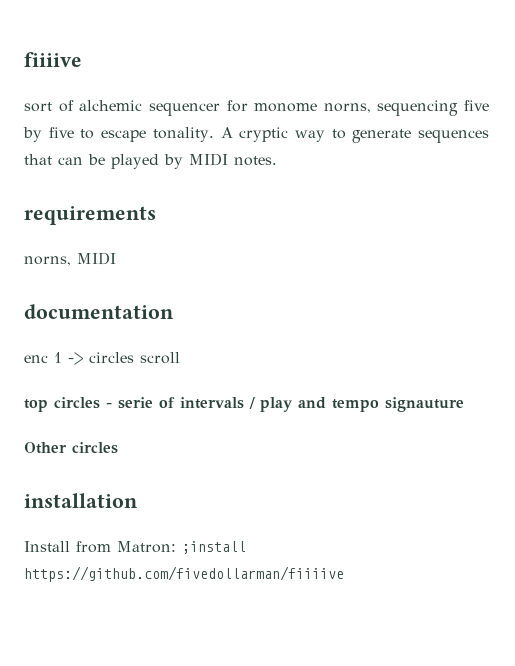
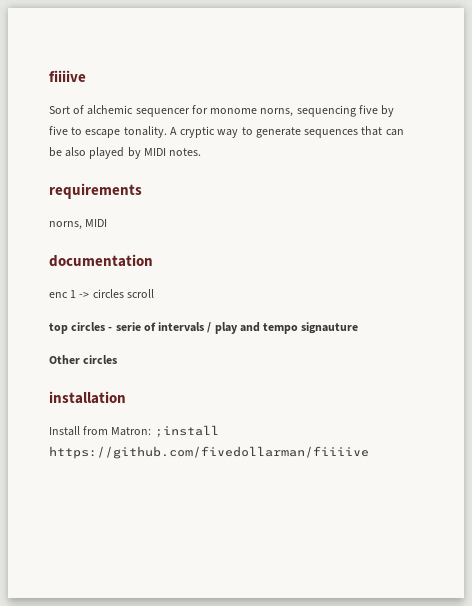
[24,102,52,112] sort -> [49,106,70,114] Sort
(105, 159) none -> [65,147,87,157] also

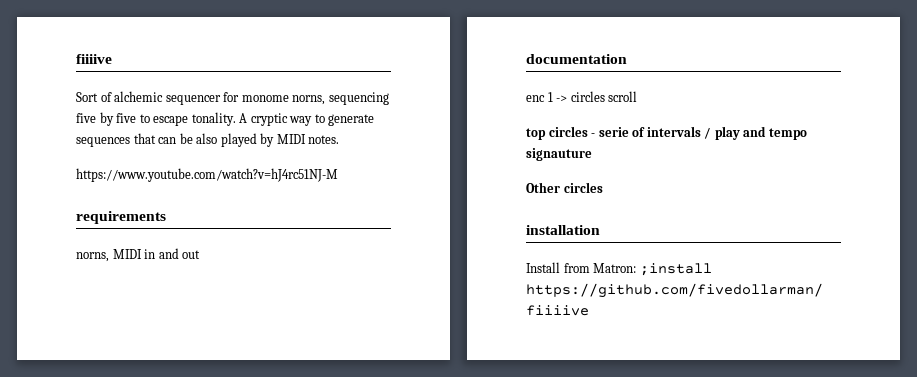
(202, 152) none -> [76,168,338,182] // https://www.youtube.com/watch?v=hJ4rc51NJ-M
(108, 223) none -> [144,248,201,259] in and out

